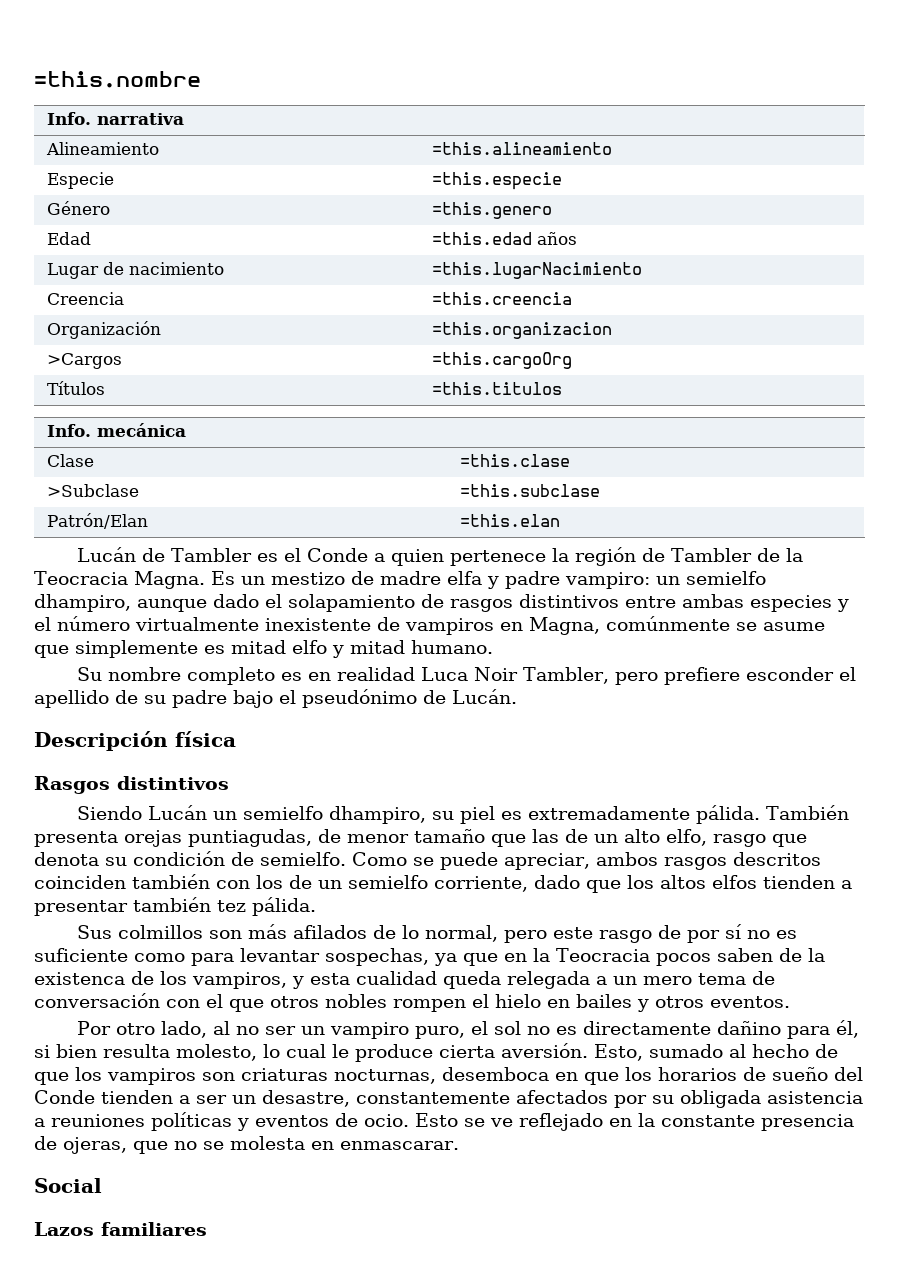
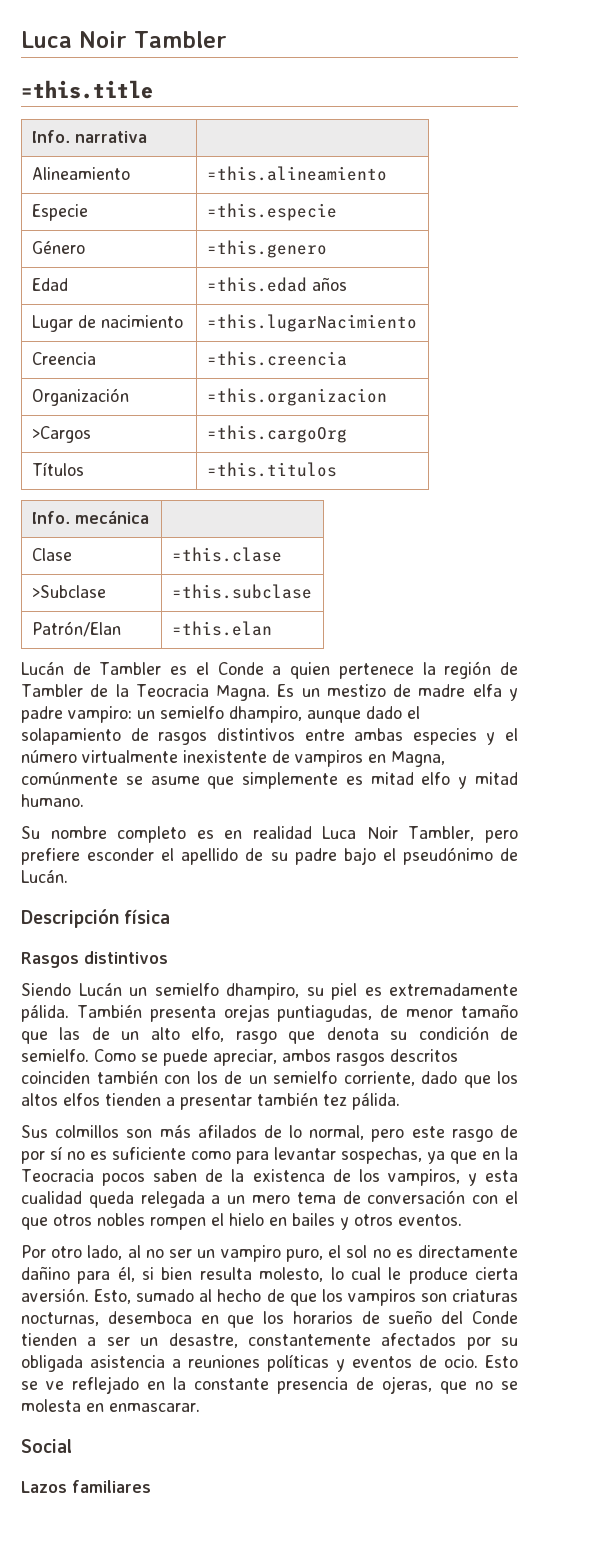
[34,71,201,88] =this.nombre -> [21,31,227,48] [21,80,153,99] Luca Noir Tambler // =this.title

